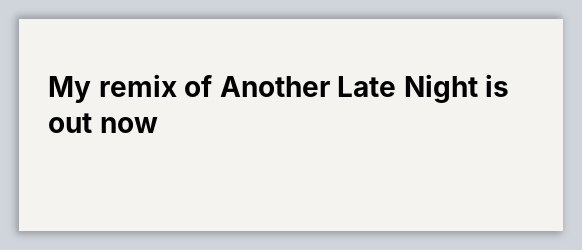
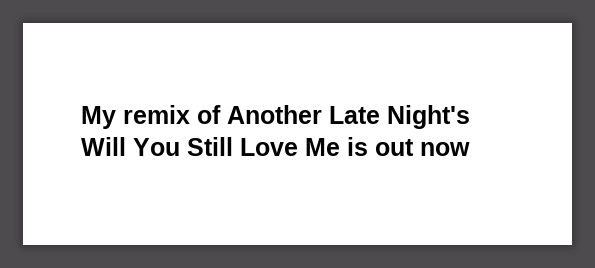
[403,74,478,103] Night -> [387,105,470,129] [81,137,340,156] Night's Will You Still Love Me

